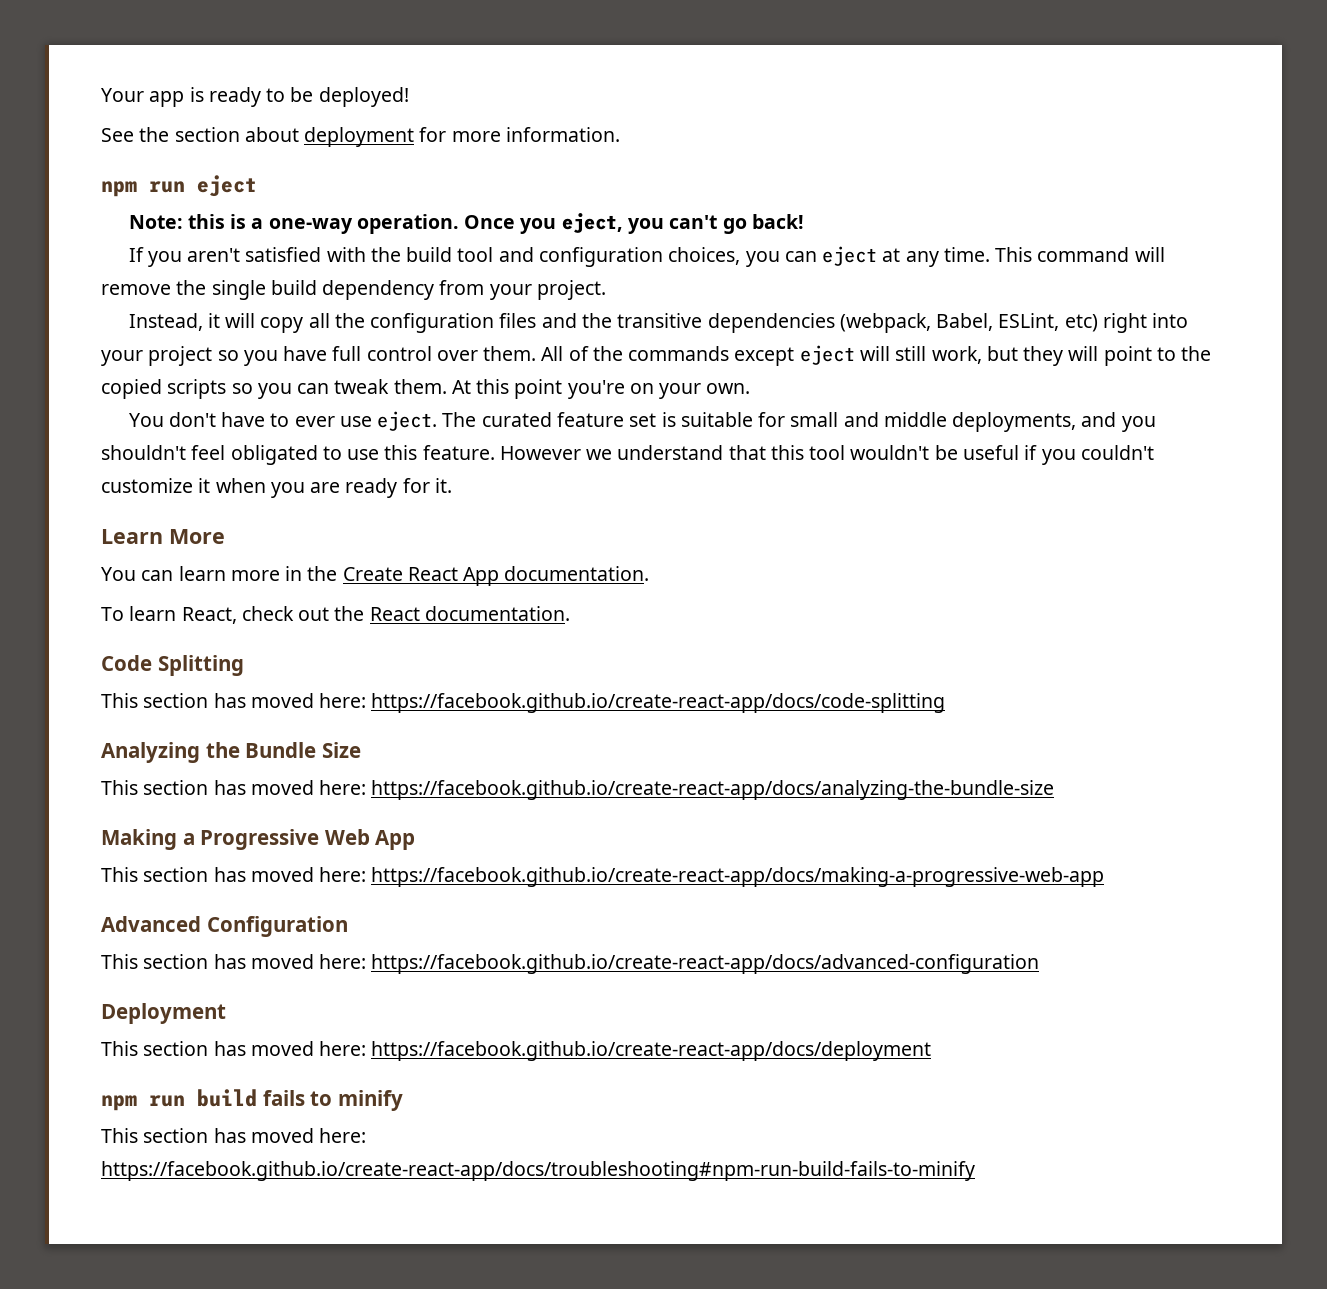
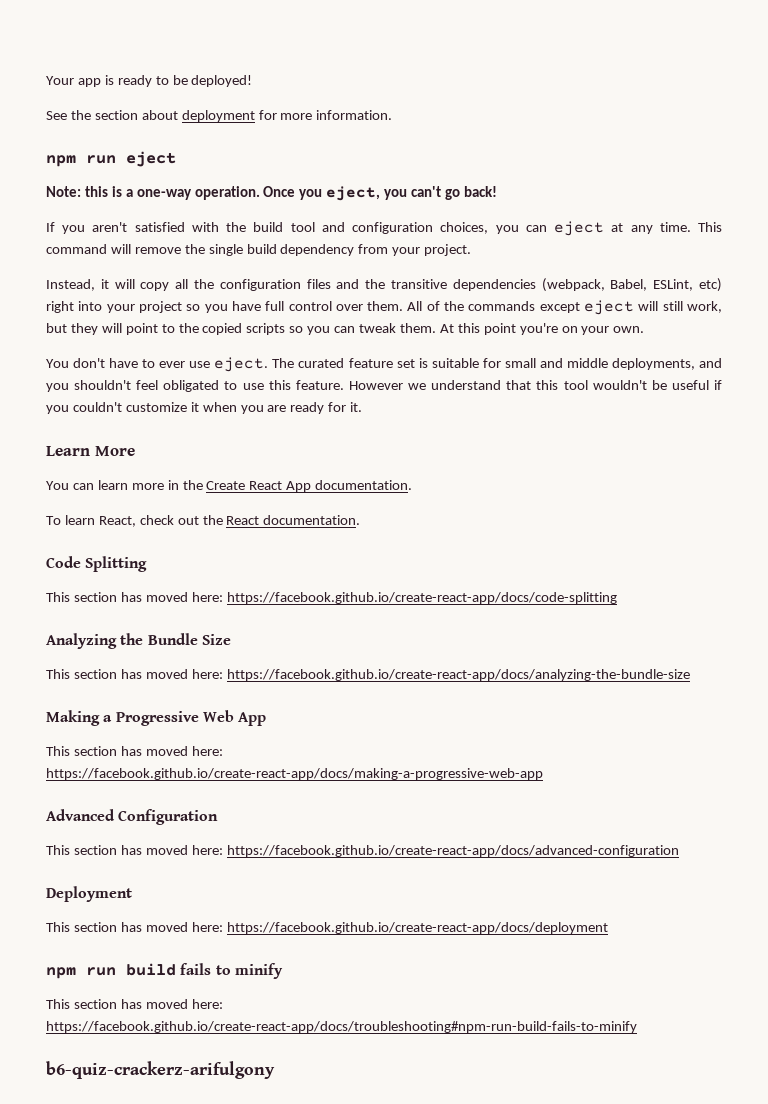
(975, 1171) none -> [46,1061,275,1079] // b6-quiz-crackerz-arifulgony

